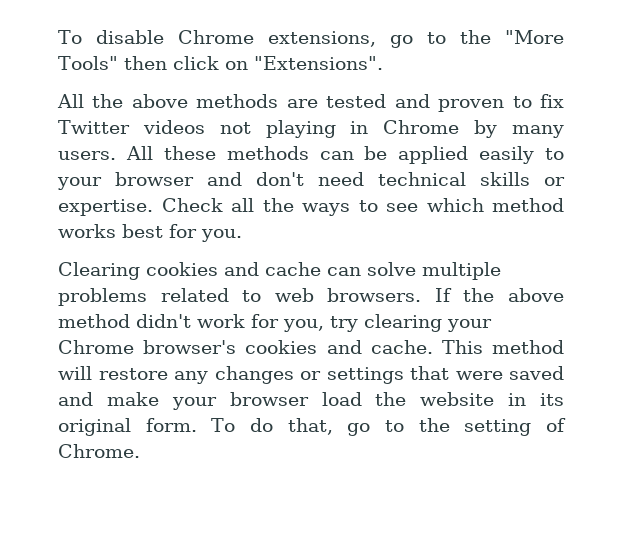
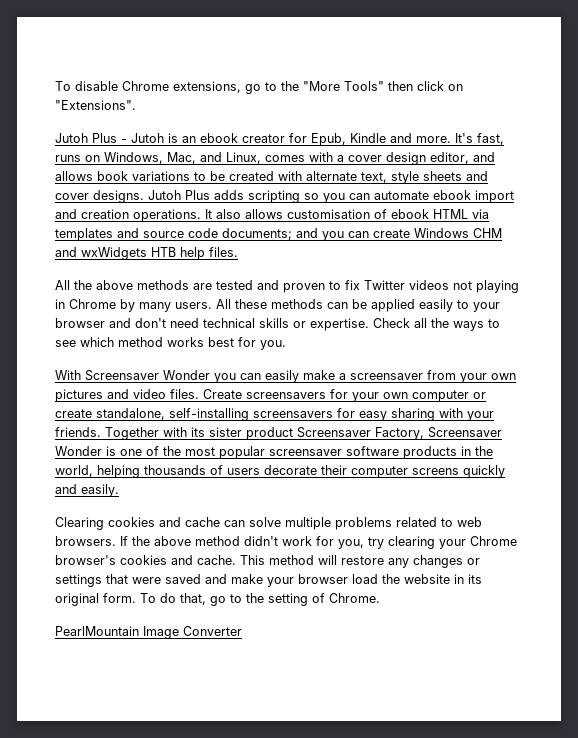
(383, 63) none -> [55,133,504,146] [55,152,495,165] [55,171,488,184] [55,190,514,203] [55,209,489,222] [55,228,502,241] [55,247,238,260] // Jutoh Plus - Jutoh is an ebook creator for Epub, Kindle and more. It's fast, runs on Windows, Mac, and Linux, comes with a cover design editor, and allows book variations to be created with alternate text, style sheets and cover designs. Jutoh Plus adds scripting so you can automate ebook import and creation operations. It also allows customisation of ebook HTML via templates and source code documents; and you can create Windows CHM and wxWidgets HTB help files.
(242, 235) none -> [55,370,516,383] [55,389,486,402] [55,408,494,421] [55,427,502,440] [55,446,493,459] [55,465,505,478] [55,484,119,497] // With Screensaver Wonder you can easily make a screensaver from your own pictures and video files. Create screensavers for your own computer or create standalone, self-installing screensavers for easy sharing with your friends. Together with its sister product Screensaver Factory, Screensaver Wonder is one of the most popular screensaver software products in the world, helping thousands of users decorate their computer screens quickly and easily.
(140, 451) none -> [55,626,242,639] // PearlMountain Image Converter

